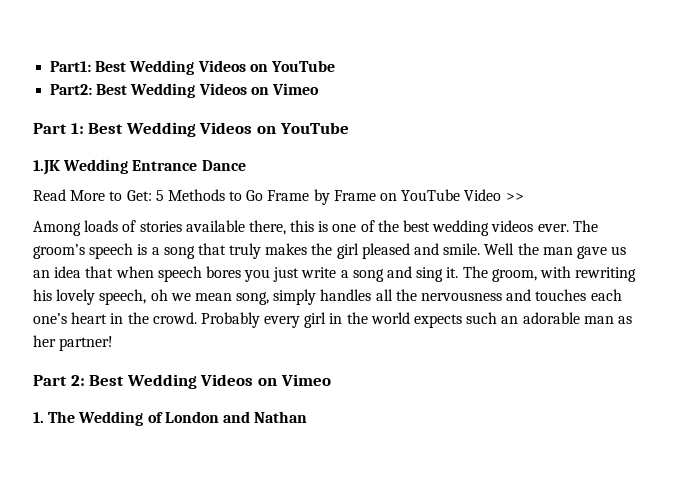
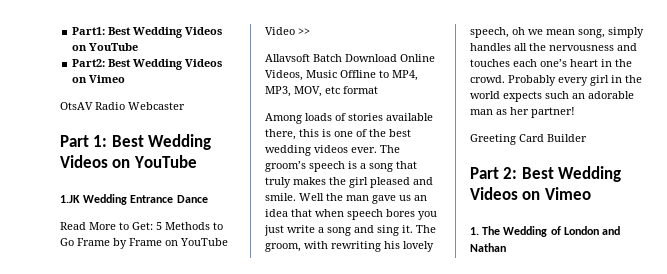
(319, 89) none -> [60,102,185,110] // OtsAV Radio Webcaster
(524, 197) none -> [265,54,435,62] [265,70,418,81] [265,86,378,97] // Allavsoft Batch Download Online Videos, Music Offline to MP4, MP3, MOV, etc format
(114, 343) none -> [470,134,587,145] // Greeting Card Builder

